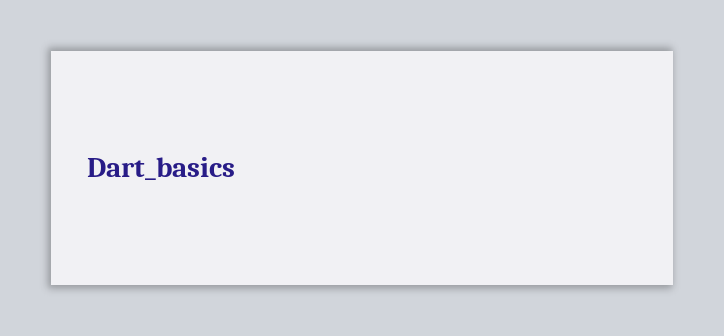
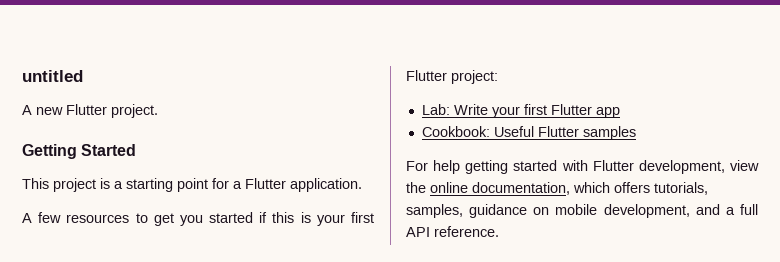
[87,157,235,180] Dart_basics -> [22,70,83,82] [22,104,158,118] [22,144,137,159] [22,178,362,192] [22,212,375,226] [406,70,498,84] [421,104,620,118] [421,126,636,140] [406,160,759,174] [406,182,708,195] [406,204,758,218] [406,226,499,237] untitled // A new Flutter project. // Getting Started // This project is a starting point for a Flutter application. // A few resources to get you started if this is your first Flutter project: // Lab: Write your first Flutter app // Cookbook: Useful Flutter samples // For help getting started with Flutter development, view the online documentation, which offers tutorials, samples, guidance on mobile development, and a full API reference.

